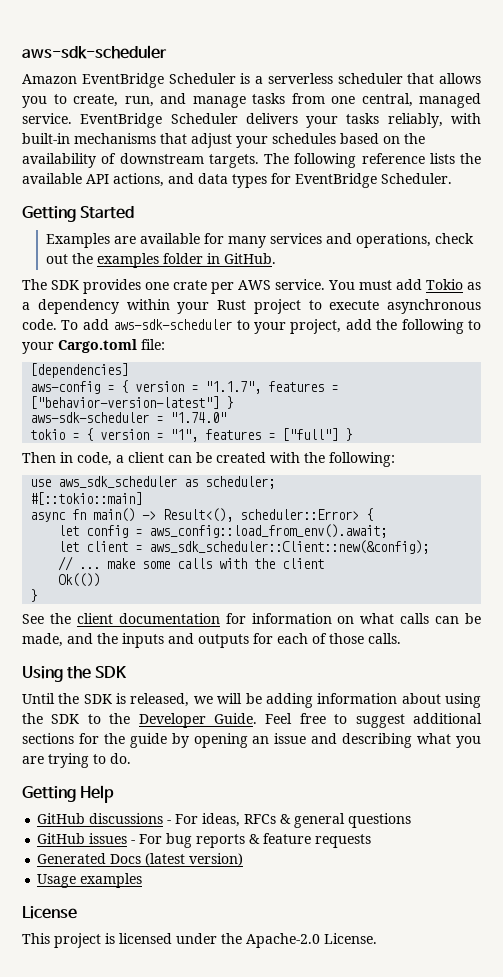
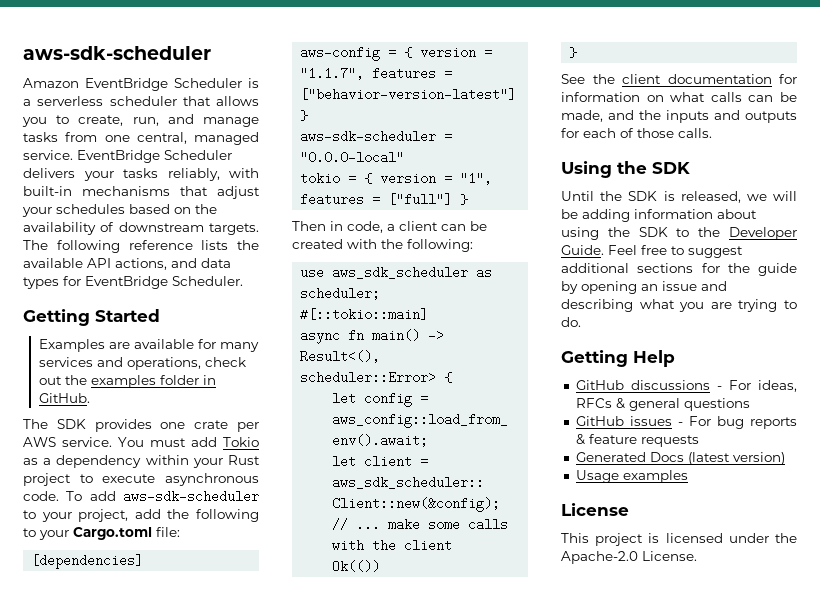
[170,412,227,423] "1.74.0" -> [300,151,405,164] "0.0.0-local"

